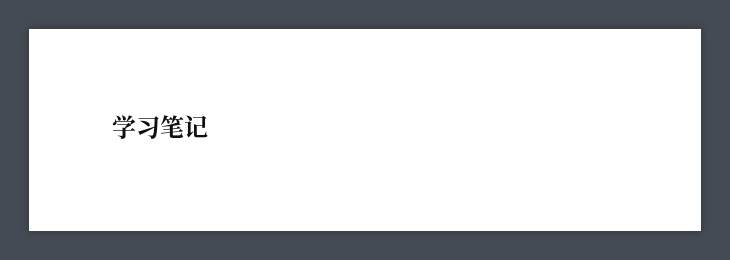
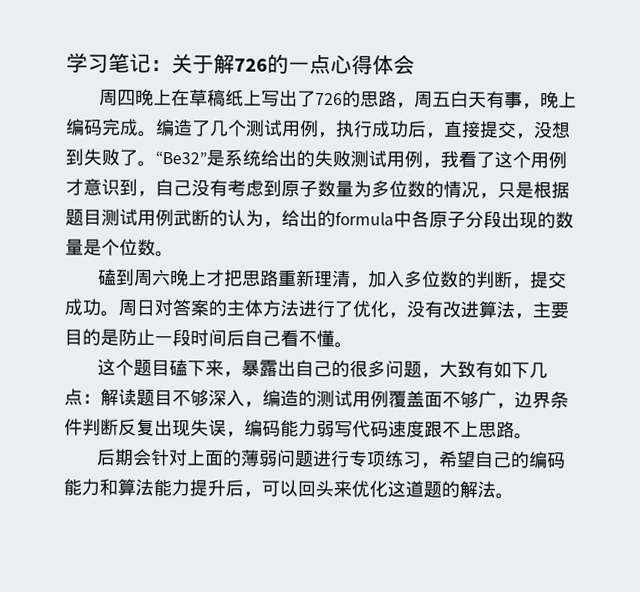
(208, 126) none -> [150,53,415,75] [98,88,577,110] [65,118,571,140] [65,148,567,169] [65,178,570,200] [65,208,574,229] [65,238,174,258] [97,268,567,290] [64,298,569,320] [64,328,353,349] [96,358,548,379] [64,388,569,410] [64,418,533,440] [95,448,566,469] [63,478,514,500] ：关于解726的一点心得体会 // 周四晚上在草稿纸上写出了726的思路，周五白天有事，晚上编码完成。编造了几个测试用例，执行成功后，直接提交，没想到失败了。“Be32”是系统给出的失败测试用例，我看了这个用例才意识到，自己没有考虑到原子数量为多位数的情况，只是根据题目测试用例武断的认为，给出的formula中各原子分段出现的数量是个位数。 // 磕到周六晚上才把思路重新理清，加入多位数的判断，提交成功。周日对答案的主体方法进行了优化，没有改进算法，主要目的是防止一段时间后自己看不懂。 // 这个题目磕下来，暴露出自己的很多问题，大致有如下几点：解读题目不够深入，编造的测试用例覆盖面不够广，边界条件判断反复出现失误，编码能力弱写代码速度跟不上思路。 // 后期会针对上面的薄弱问题进行专项练习，希望自己的编码能力和算法能力提升后，可以回头来优化这道题的解法。

